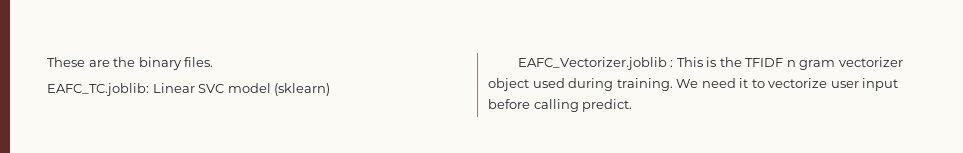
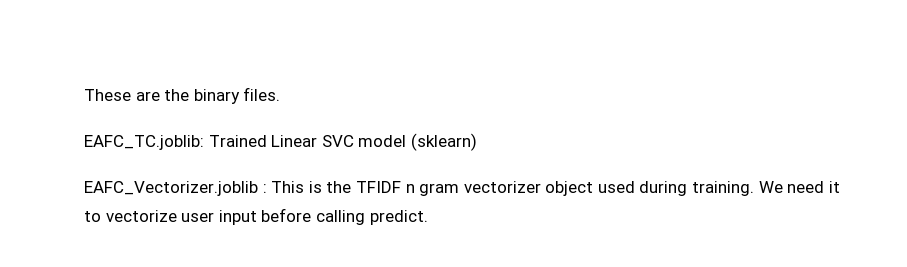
(149, 89) none -> [208,135,267,147] Trained

